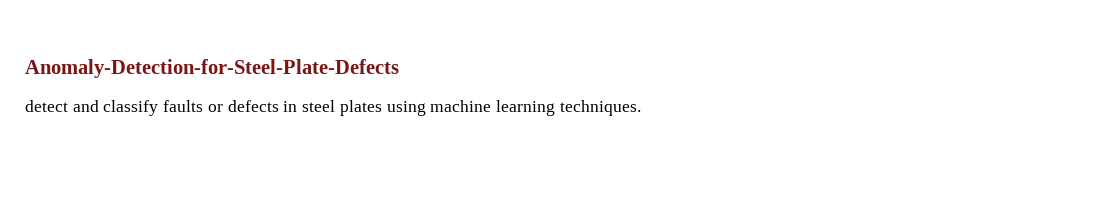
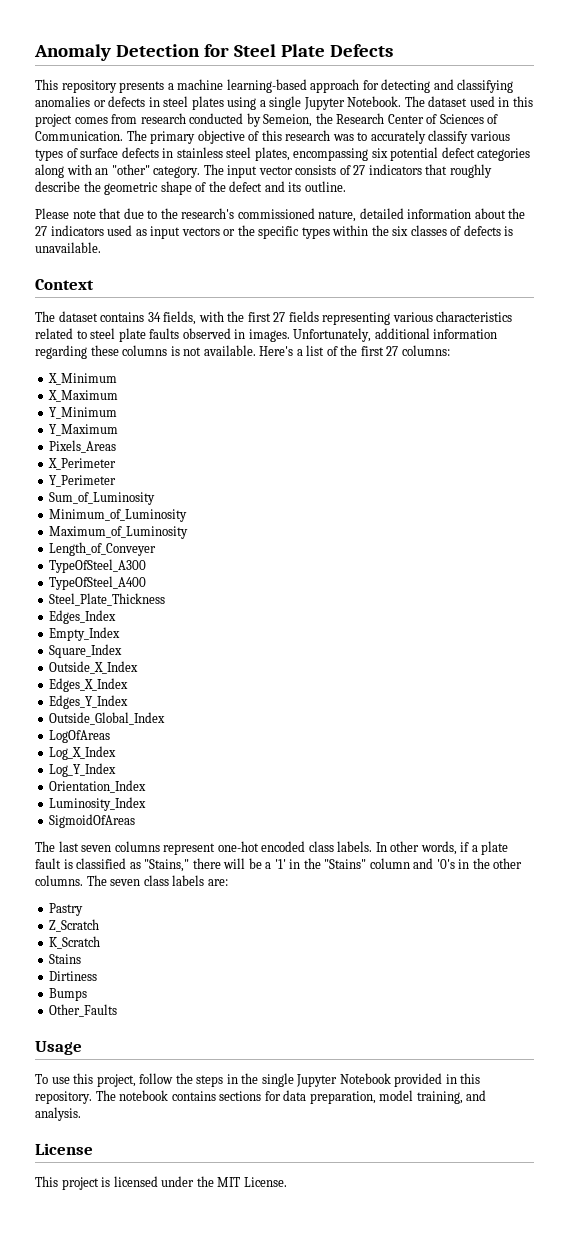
[25,59,399,78] [25,100,204,116] Anomaly-Detection-for-Steel-Plate-Defects // detect and classify faults -> [34,44,393,61] [35,79,514,93] [35,96,90,107] Anomaly Detection for Steel Plate Defects // This repository presents a machine learning-based approach for detecting and classifying anomalies
[430,100,641,116] machine learning techniques. -> [259,96,533,110] [35,113,499,127] [35,130,510,144] [35,147,531,161] [35,164,492,178] [35,181,346,195] [35,208,526,222] [35,225,514,239] [35,242,101,253] [35,279,94,290] [35,311,513,325] [35,328,498,342] [35,345,450,359] [48,373,118,385] [48,390,119,402] [49,407,118,419] [49,424,119,436] [49,440,117,453] [48,458,117,470] [49,475,117,487] [49,492,156,505] [49,509,188,522] [49,526,189,539] [49,542,157,556] [49,559,147,573] [49,576,147,590] [49,593,166,606] [49,610,117,624] [49,627,121,641] [49,644,123,658] [49,661,139,674] [49,678,129,692] [49,695,129,709] [49,712,166,725] [49,730,111,743] [49,746,117,760] [49,763,117,777] [49,780,147,793] [49,797,147,811] [49,814,136,828] [35,841,509,855] [35,858,523,872] [35,875,228,886] [49,903,84,916] [49,919,100,932] [49,936,101,949] [49,954,82,964] [49,971,98,981] [49,988,88,1001] [49,1004,118,1017] [35,1041,82,1055] [35,1073,481,1087] [35,1090,487,1104] [35,1107,81,1121] [35,1143,93,1155] [35,1176,287,1190] a single Jupyter Notebook. The dataset used in this project comes from research conducted by Semeion, the Research Center of Sciences of Communication. The primary objective of this research was to accurately classify various types of surface defects in stainless steel plates, encompassing six potential defect categories along with an "other" category. The input vector consists of 27 indicators that roughly describe the geometric shape of the defect and its outline. // Please note that due to the research's commissioned nature, detailed information about the 27 indicators used as input vectors or the specific types within the six classes of defects is unavailable. // Context // The dataset contains 34 fields, with the first 27 fields representing various characteristics related to steel plate faults observed in images. Unfortunately, additional information regarding these columns is not available. Here's a list of the first 27 columns: // X_Minimum // X_Maximum // Y_Minimum // Y_Maximum // Pixels_Areas // X_Perimeter // Y_Perimeter // Sum_of_Luminosity // Minimum_of_Luminosity // Maximum_of_Luminosity // Length_of_Conveyer // TypeOfSteel_A300 // TypeOfSteel_A400 // Steel_Plate_Thickness // Edges_Index // Empty_Index // Square_Index // Outside_X_Index // Edges_X_Index // Edges_Y_Index // Outside_Global_Index // LogOfAreas // Log_X_Index // Log_Y_Index // Orientation_Index // Luminosity_Index // SigmoidOfAreas // The last seven columns represent one-hot encoded class labels. In other words, if a plate fault is classified as "Stains," there will be a '1' in the "Stains" column and '0's in the other columns. The seven class labels are: // Pastry // Z_Scratch // K_Scratch // Stains // Dirtiness // Bumps // Other_Faults // Usage // To use this project, follow the steps in the single Jupyter Notebook provided in this repository. The notebook contains sections for data preparation, model training, and analysis. // License // This project is licensed under the MIT License.

